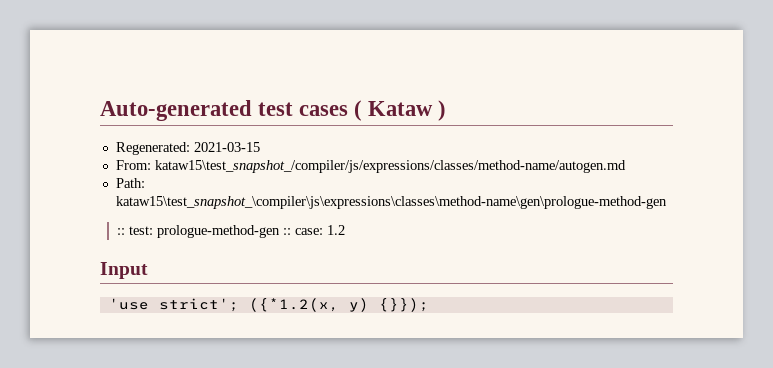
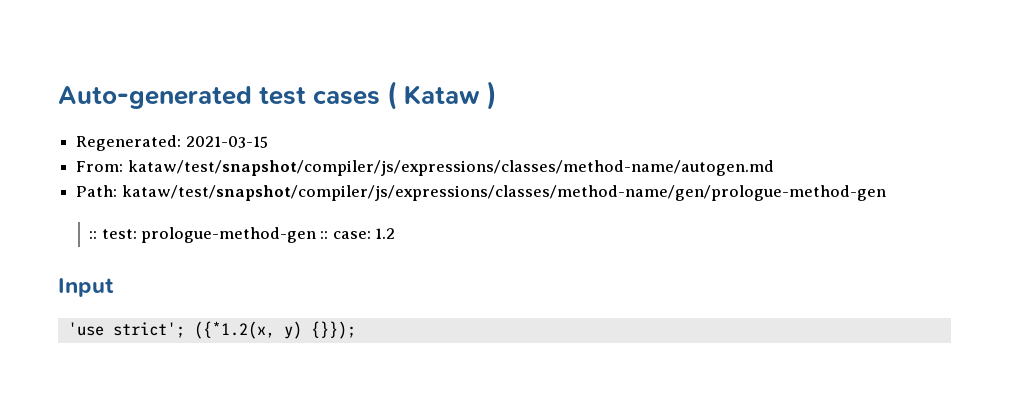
[154,160,626,173] kataw15\test_snapshot_/compiler/js/expressions/classes/method-name/autogen.md -> [127,160,774,176] kataw/test/snapshot/compiler/js/expressions/classes/method-name/autogen.md
[115,196,667,209] kataw15\test_snapshot_\compiler\js\expressions\classes\method-name\gen\prologue-method-gen -> [121,185,886,201] kataw/test/snapshot/compiler/js/expressions/classes/method-name/gen/prologue-method-gen

